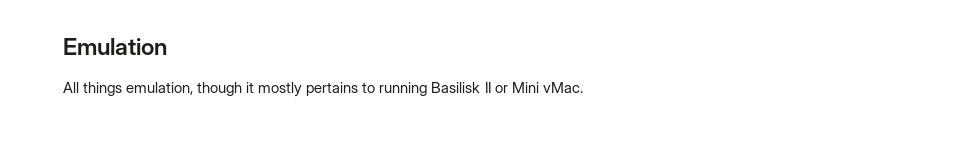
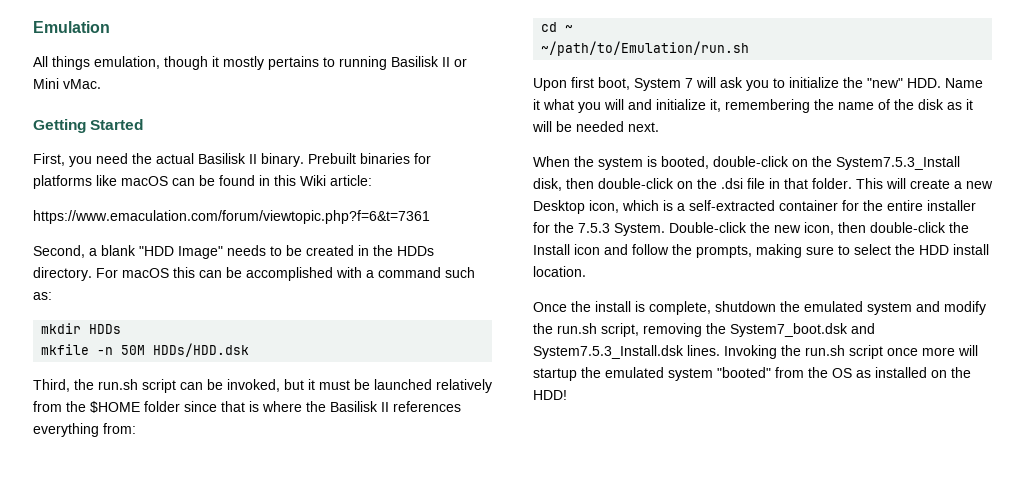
(583, 87) none -> [33,119,144,133] [33,153,431,167] [33,175,372,189] [33,210,430,224] [33,245,434,259] [33,267,475,281] [33,292,52,300] [41,323,122,334] [41,343,250,357] [33,379,492,393] [33,401,461,413] [33,423,136,437] [541,22,574,32] [541,41,750,56] [533,77,983,91] [533,99,973,113] [532,121,659,132] [533,156,960,170] [533,178,993,191] [533,200,976,214] [533,222,969,236] [533,244,989,258] [533,266,586,277] [533,301,986,315] [533,323,875,337] [533,345,978,359] [533,367,971,381] [533,390,567,400] // Getting Started // First, you need the actual Basilisk II binary. Prebuilt binaries for platforms like macOS can be found in this Wiki article: // https://www.emaculation.com/forum/viewtopic.php?f=6&t=7361 // Second, a blank "HDD Image" needs to be created in the HDDs directory. For macOS this can be accomplished with a command such as: // mkdir HDDs // mkfile -n 50M HDDs/HDD.dsk // Third, the run.sh script can be invoked, but it must be launched relatively from the $HOME folder since that is where the Basilisk II references everything from: // cd ~ // ~/path/to/Emulation/run.sh // Upon first boot, System 7 will ask you to initialize the "new" HDD. Name it what you will and initialize it, remembering the name of the disk as it will be needed next. // When the system is booted, double-click on the System7.5.3_Install disk, then double-click on the .dsi file in that folder. This will create a new Desktop icon, which is a self-extracted container for the entire installer for the 7.5.3 System. Double-click the new icon, then double-click the Install icon and follow the prompts, making sure to select the HDD install location. // Once the install is complete, shutdown the emulated system and modify the run.sh script, removing the System7_boot.dsk and System7.5.3_Install.dsk lines. Invoking the run.sh script once more will startup the emulated system "booted" from the OS as installed on the HDD!

